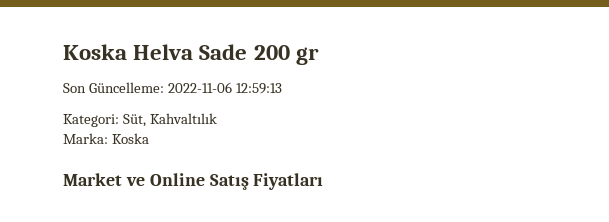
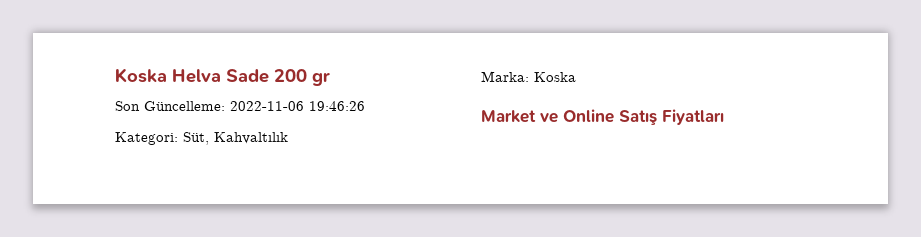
[235,83,282,94] 12:59:13 -> [309,101,365,111] 19:46:26

